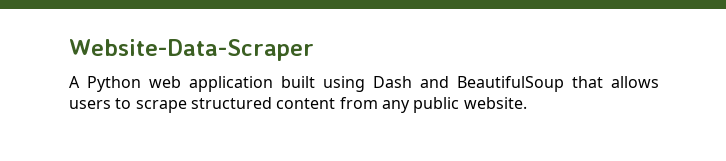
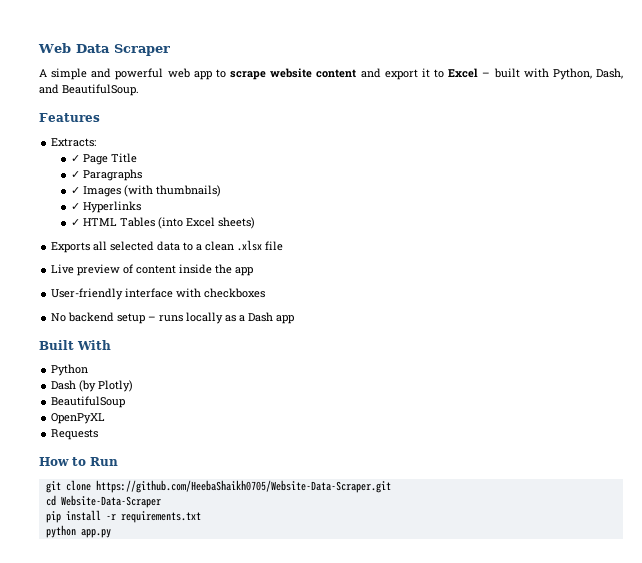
[69,39,314,61] [69,76,659,92] [69,97,527,113] Website-Data-Scraper // A Python web application built using Dash and BeautifulSoup that allows users to scrape structured content from any public website. -> [38,43,170,56] [39,68,623,80] [39,84,139,96] [39,113,100,122] [51,138,97,147] [70,153,137,165] [70,169,142,181] [70,185,221,197] [70,201,141,213] [70,217,255,229] [51,240,284,253] [51,264,254,276] [51,288,266,300] [51,312,295,324] [39,340,111,350] [51,364,89,376] [51,380,134,392] [51,396,126,408] [51,413,106,424] [51,429,99,440] [39,457,118,466] [45,480,391,493] [45,495,161,508] [45,510,201,523] [45,525,111,538] Web Data Scraper // A simple and powerful web app to scrape website content and export it to Excel – built with Python, Dash, and BeautifulSoup. // Features // Extracts: // ✓ Page Title // ✓ Paragraphs // ✓ Images (with thumbnails) // ✓ Hyperlinks // ✓ HTML Tables (into Excel sheets) // Exports all selected data to a clean .xlsx file // Live preview of content inside the app // User-friendly interface with checkboxes // No backend setup – runs locally as a Dash app // Built With // Python // Dash (by Plotly) // BeautifulSoup // OpenPyXL // Requests // How to Run // git clone https://github.com/HeebaShaikh0705/Website-Data-Scraper.git // cd Website-Data-Scraper // pip install -r requirements.txt // python app.py

